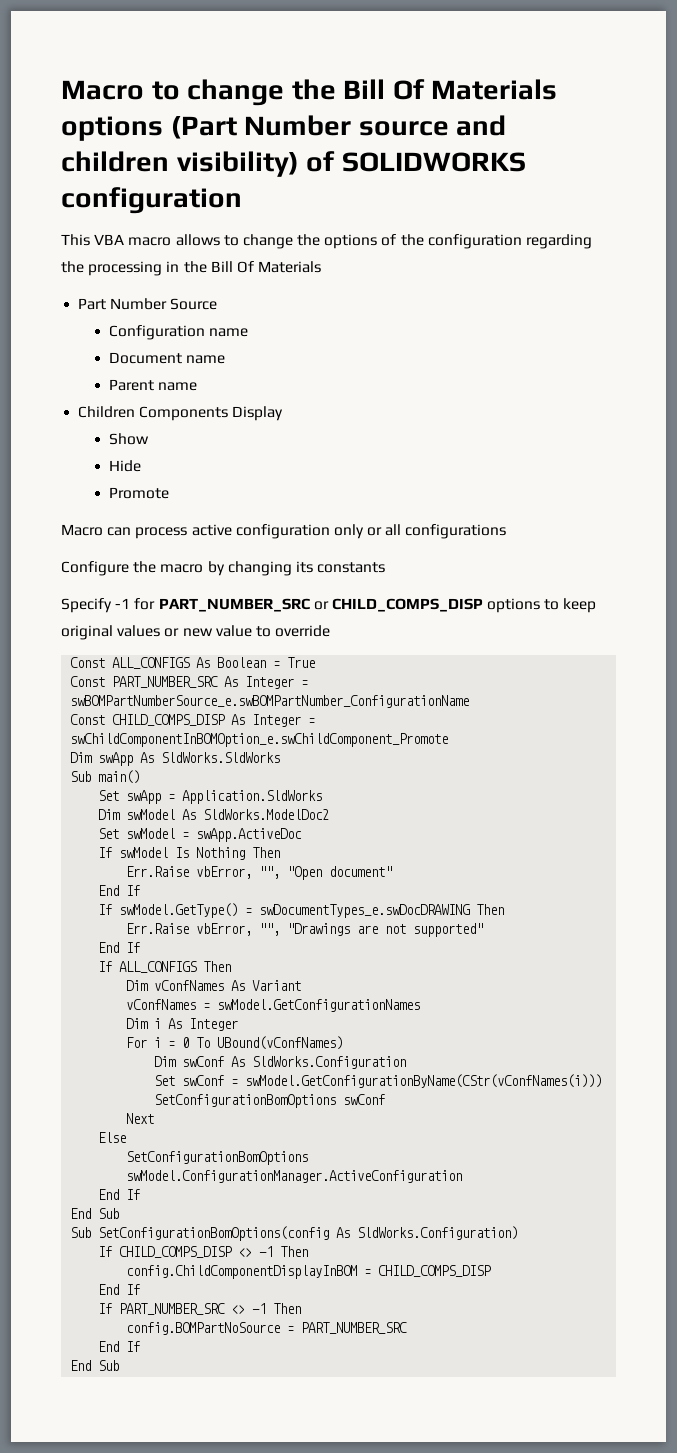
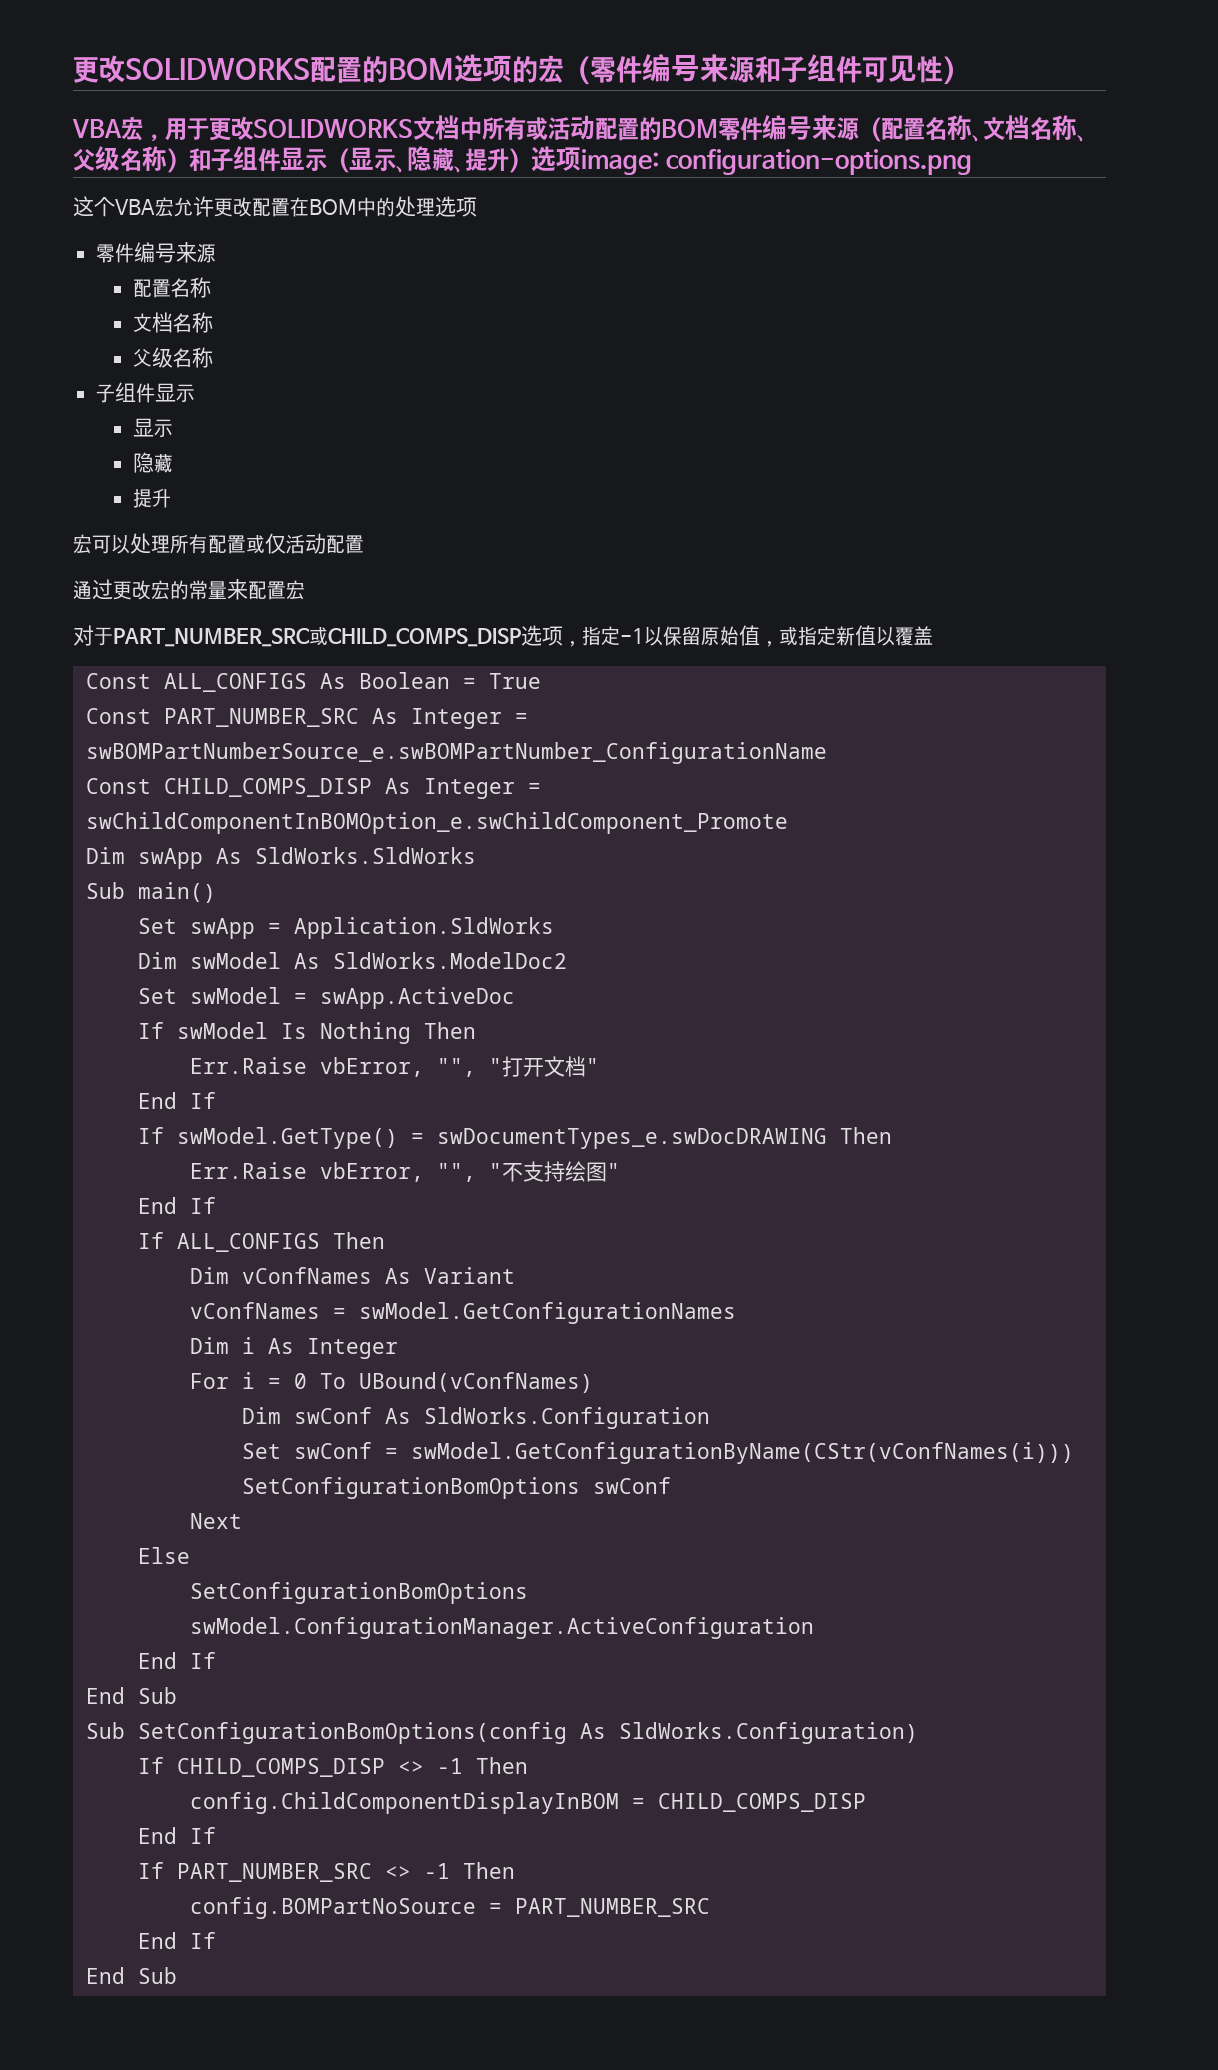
[61,79,558,106] [61,115,507,141] [61,151,526,177] [61,187,242,214] [61,234,593,249] [61,261,322,276] [78,298,218,310] [108,325,248,340] [108,352,225,364] [108,379,197,391] [78,406,284,421] [108,433,149,445] [108,460,141,472] [108,487,169,499] [61,524,507,539] [61,561,386,576] [61,598,597,613] [61,625,331,640] Macro to change the Bill Of Materials options (Part Number source and children visibility) of SOLIDWORKS configuration // This VBA macro allows to change the options of the configuration regarding the processing in the Bill Of Materials // Part Number Source // Configuration name // Document name // Parent name // Children Components Display // Show // Hide // Promote // Macro can process active configuration only or all configurations // Configure the macro by changing its constants // Specify -1 for PART_NUMBER_SRC or CHILD_COMPS_DISP options to keep original values or new value to override -> [73,54,969,85] [72,115,1088,142] [73,146,972,175] [73,196,477,217] [96,242,217,263] [132,277,211,298] [132,312,213,333] [132,347,213,368] [96,382,196,403] [132,418,173,438] [132,452,173,473] [132,488,171,508] [73,533,364,554] [73,579,305,600] [73,625,933,647] 更改SOLIDWORKS配置的BOM选项的宏（零件编号来源和子组件可见性） // VBA宏，用于更改SOLIDWORKS文档中所有或活动配置的BOM零件编号来源（配置名称、文档名称、父级名称）和子组件显示（显示、隐藏、提升）选项image: configuration-options.png // 这个VBA宏允许更改配置在BOM中的处理选项 // 零件编号来源 // 配置名称 // 文档名称 // 父级名称 // 子组件显示 // 显示 // 隐藏 // 提升 // 宏可以处理所有配置或仅活动配置 // 通过更改宏的常量来配置宏 // 对于PART_NUMBER_SRC或CHILD_COMPS_DISP选项，指定-1以保留原始值，或指定新值以覆盖
[287,866,393,880] "Open document" -> [488,1056,599,1077] "打开文档"
[287,923,484,937] "Drawings are not supported" -> [488,1161,620,1182] "不支持绘图"

